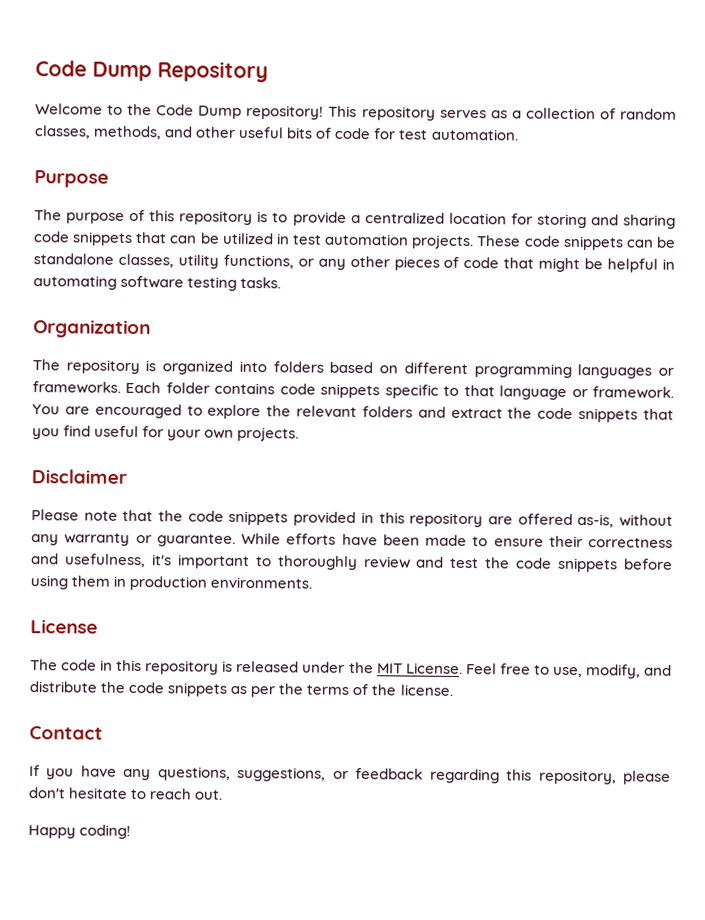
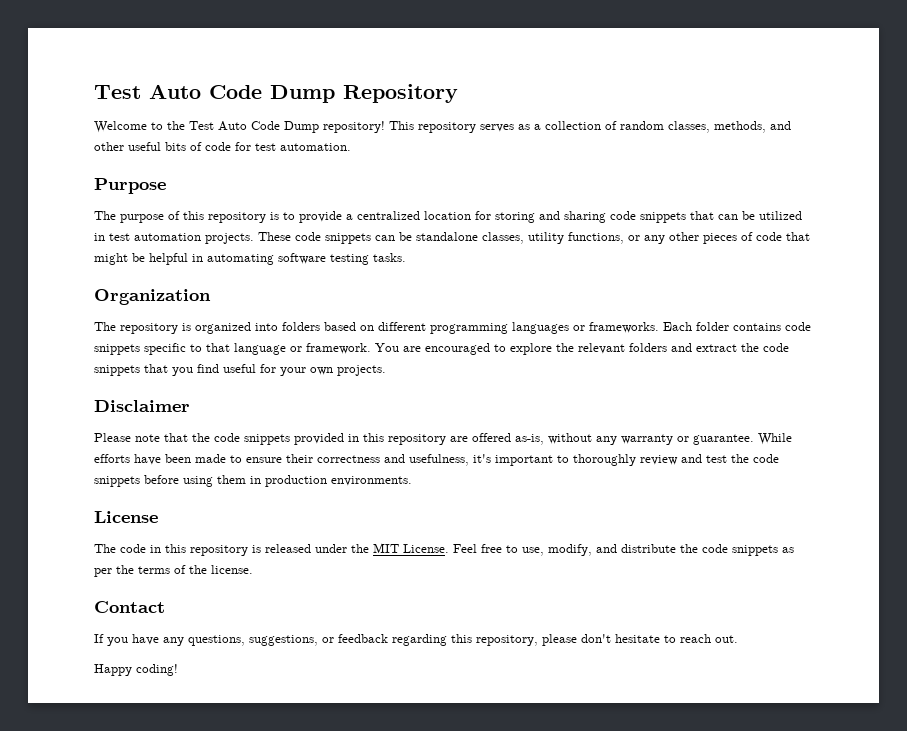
(35, 68) none -> [94,84,201,99] Test Auto
(153, 109) none -> [189,121,247,131] Test Auto

